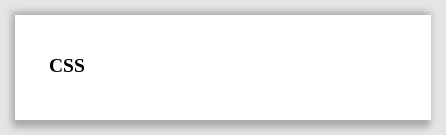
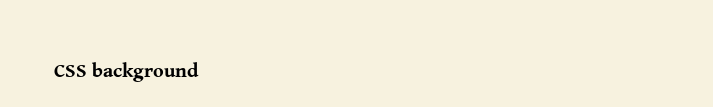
(85, 65) none -> [92,62,200,82] background

